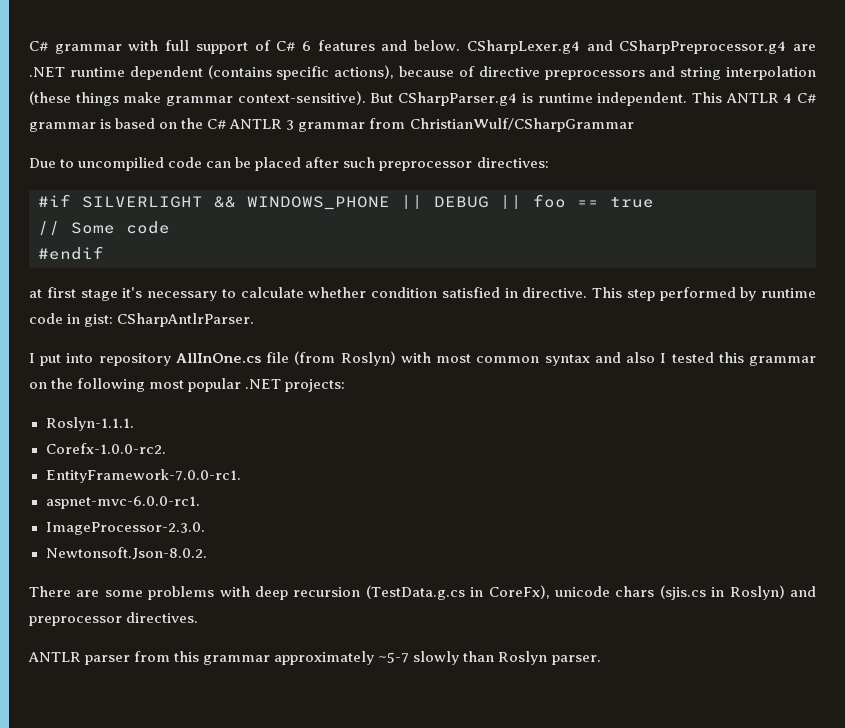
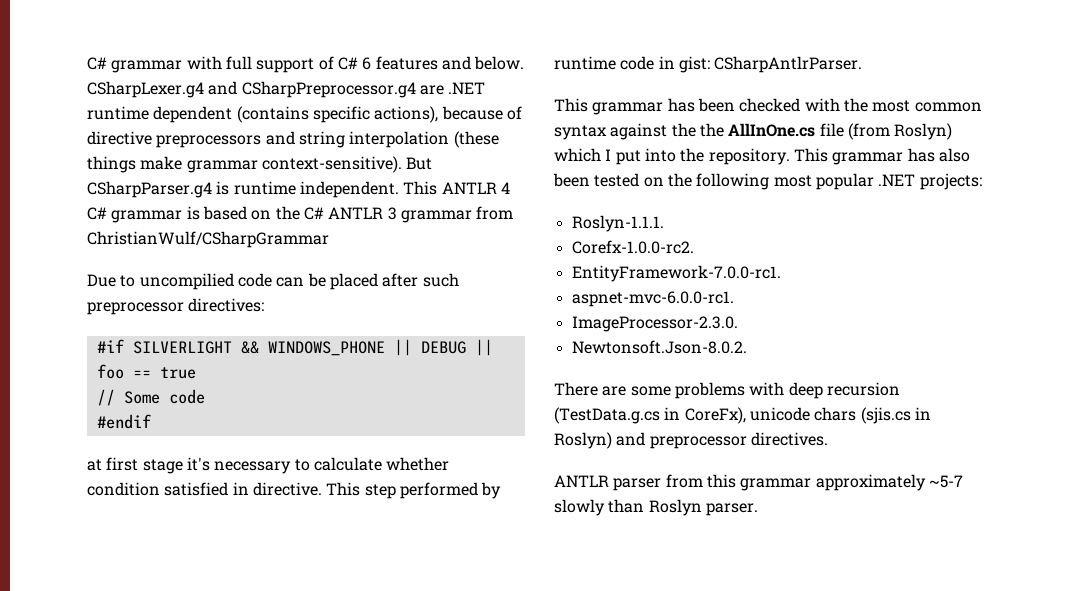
[29,351,817,366] I put into repository AllInOne.cs file (from Roslyn) with most common syntax and also I tested this grammar -> [554,98,982,115] [554,123,953,140] [554,148,970,165] [553,173,640,187] This grammar has been checked with the most common syntax against the the AllInOne.cs file (from Roslyn) which I put into the repository. This grammar has also been tested

